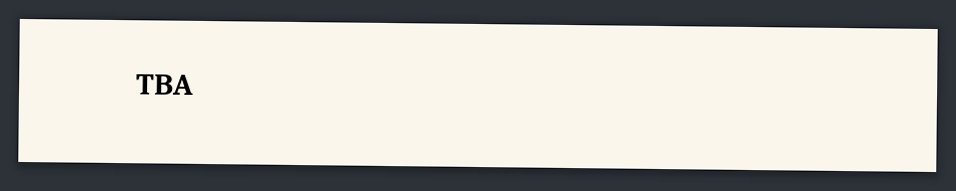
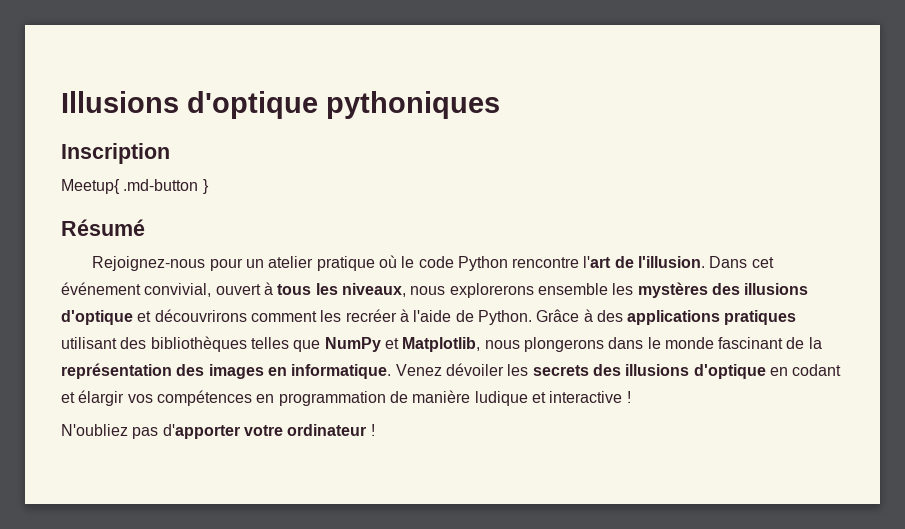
[135,74,194,95] TBA -> [61,91,500,119] [61,143,170,164] [61,179,209,194] [61,219,145,236] [92,255,774,271] [61,282,809,298] [61,309,797,325] [61,336,822,352] [61,363,842,379] [61,390,631,406] [61,424,375,439] Illusions d'optique pythoniques // Inscription // Meetup{ .md-button } // Résumé // Rejoignez-nous pour un atelier pratique où le code Python rencontre l'art de l'illusion. Dans cet événement convivial, ouvert à tous les niveaux, nous explorerons ensemble les mystères des illusions d'optique et découvrirons comment les recréer à l'aide de Python. Grâce à des applications pratiques utilisant des bibliothèques telles que NumPy et Matplotlib, nous plongerons dans le monde fascinant de la représentation des images en informatique. Venez dévoiler les secrets des illusions d'optique en codant et élargir vos compétences en programmation de manière ludique et interactive ! // N'oubliez pas d'apporter votre ordinateur !

